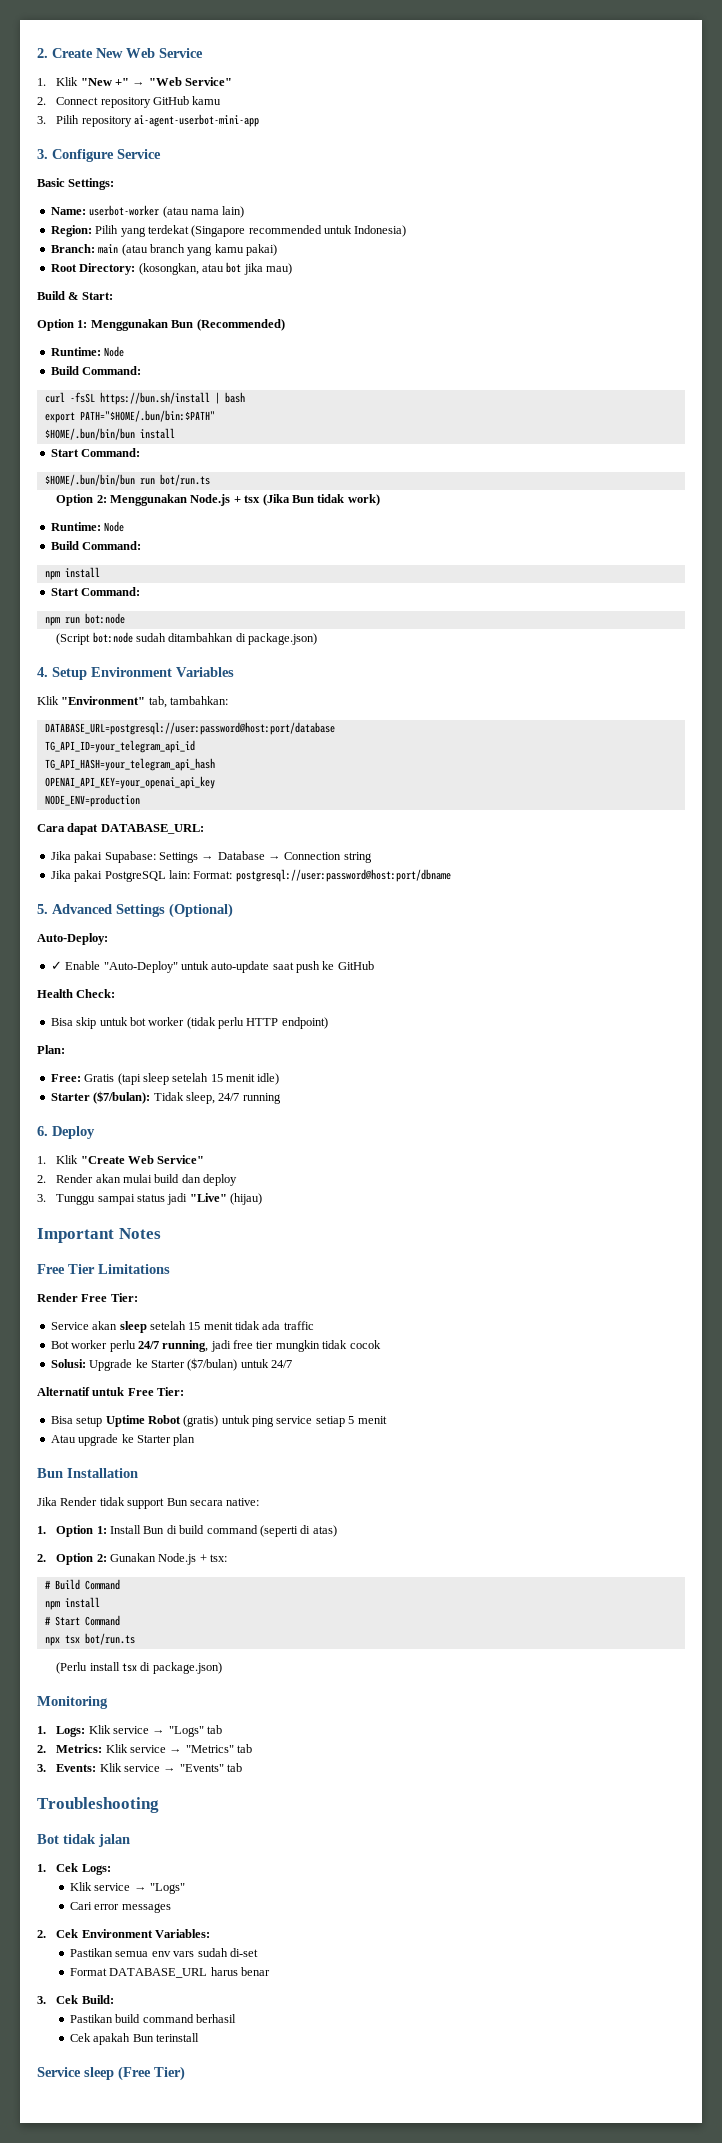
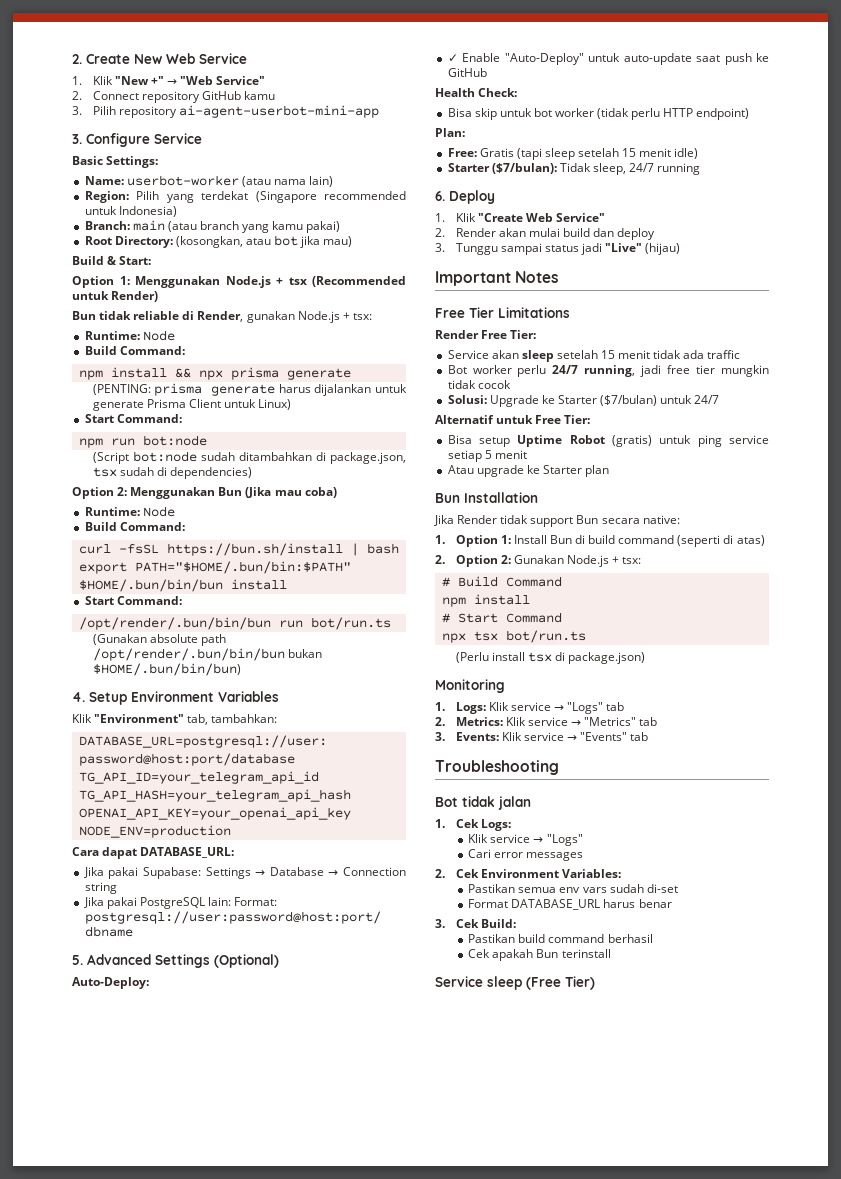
[171,319,285,331] Bun (Recommended) -> [225,276,406,288] [72,291,159,302] [72,311,372,323] [84,330,175,341] [84,346,185,355] [78,367,351,380] [92,383,407,396] [92,399,292,411] [84,414,182,423] [78,435,207,448] [92,451,406,464] [92,467,252,479] [72,487,337,499] Node.js + tsx (Recommended untuk Render) // Bun tidak reliable di Render, gunakan Node.js + tsx: // Runtime: Node // Build Command: // npm install && npx prisma generate // (PENTING: prisma generate harus dijalankan untuk generate Prisma Client untuk Linux) // Start Command: // npm run bot:node // (Script bot:node sudah ditambahkan di package.json, tsx sudah di dependencies) // Option 2: Menggunakan Bun (Jika mau coba)
[44,474,135,486] $HOME/.bun/bin/bun -> [78,617,271,630] /opt/render/.bun/bin/bun
[56,494,380,506] [50,521,125,532] [50,541,142,550] [44,567,100,580] [50,587,141,596] [44,613,125,626] [56,632,318,645] Option 2: Menggunakan Node.js + tsx (Jika Bun tidak work) // Runtime: Node // Build Command: // npm install // Start Command: // npm run bot:node // (Script bot:node sudah ditambahkan di package.json) -> [92,634,226,646] [92,648,322,661] [92,663,241,676] (Gunakan absolute path /opt/render/.bun/bin/bun bukan $HOME/.bun/bin/bun)

